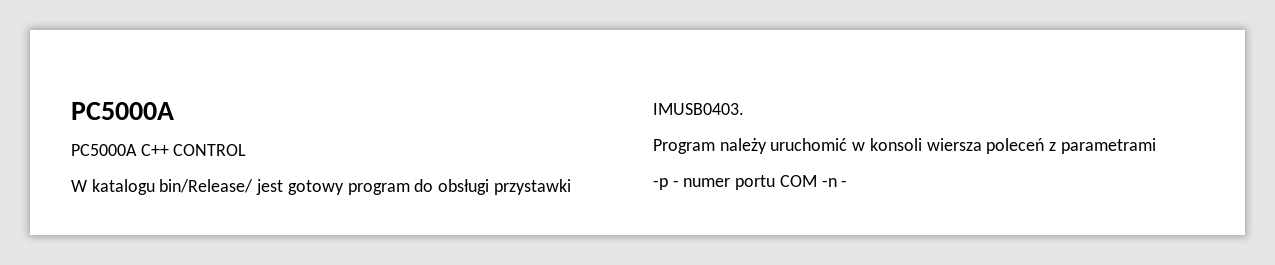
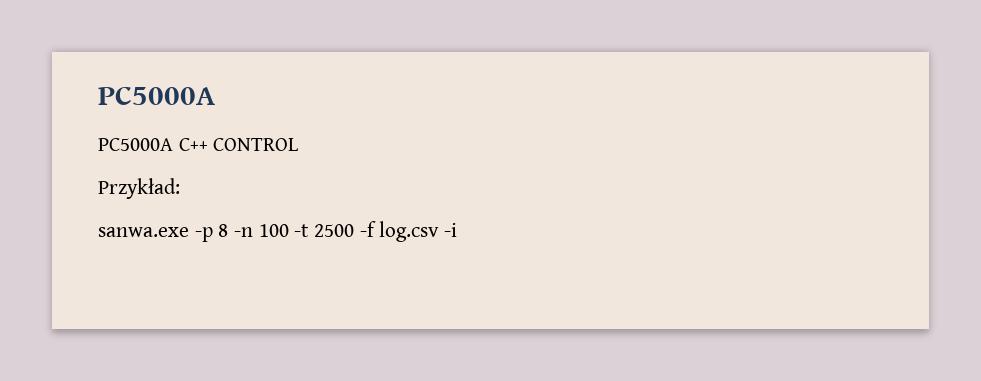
[71,179,571,195] [653,103,744,115] [653,138,1156,154] [653,175,848,190] W katalogu bin/Release/ jest gotowy program do obsługi przystawki IMUSB0403. // Program należy uruchomić w konsoli wiersza poleceń z parametrami // -p - numer portu COM -n - -> [98,178,180,199] [98,221,458,242] Przykład: // sanwa.exe -p 8 -n 100 -t 2500 -f log.csv -i

